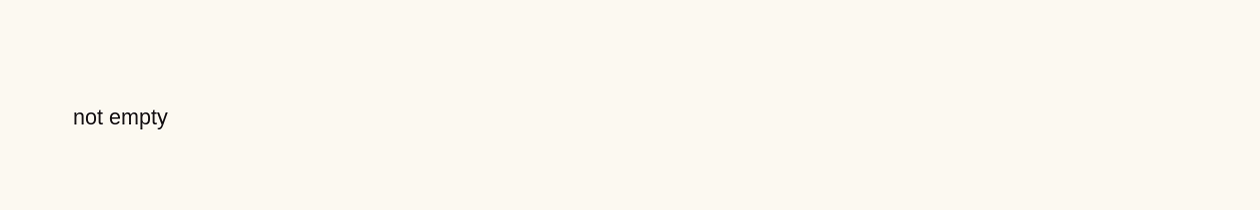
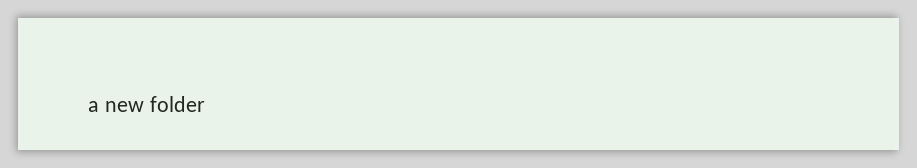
[73,109,169,130] not empty -> [88,96,205,112] a new folder

